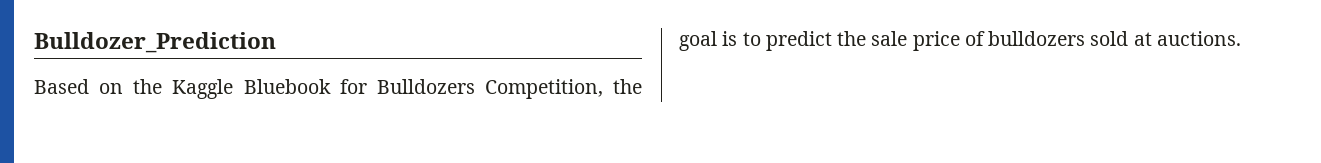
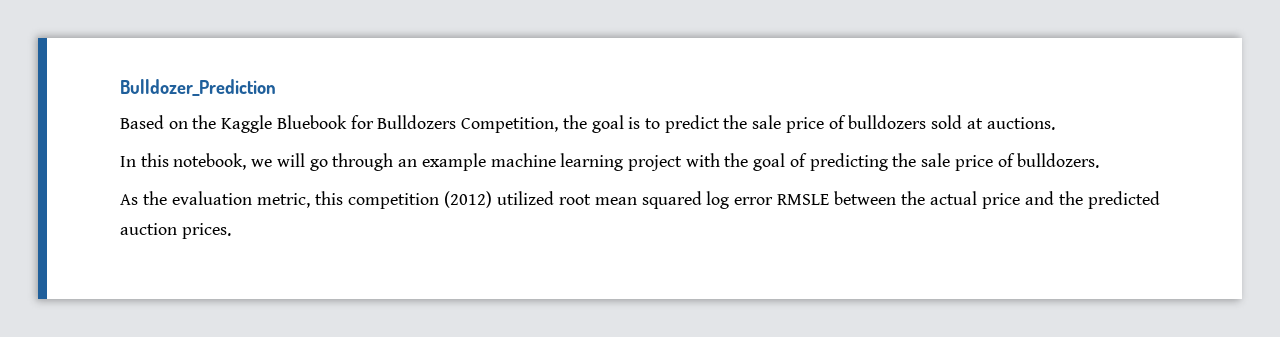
(1241, 38) none -> [120,153,1100,171] [120,191,1161,209] [120,223,231,239] // In this notebook, we will go through an example machine learning project with the goal of predicting the sale price of bulldozers. // As the evaluation metric, this competition (2012) utilized root mean squared log error RMSLE between the actual price and the predicted auction prices.

